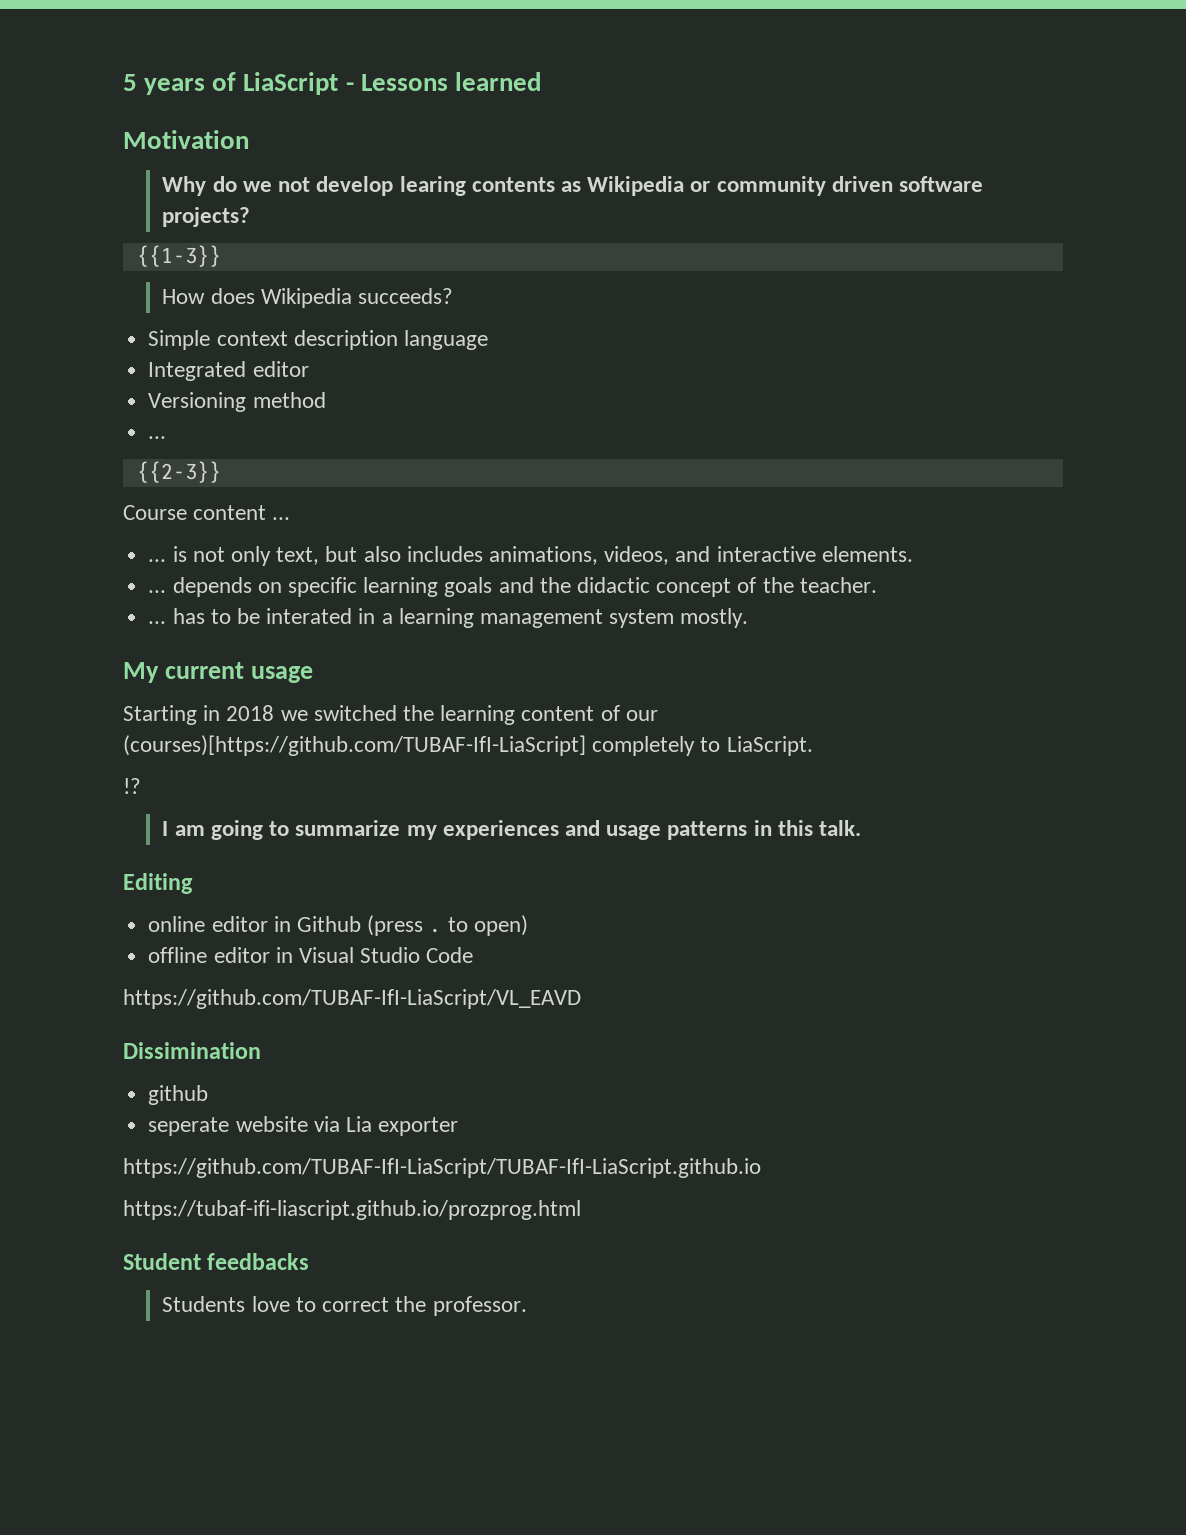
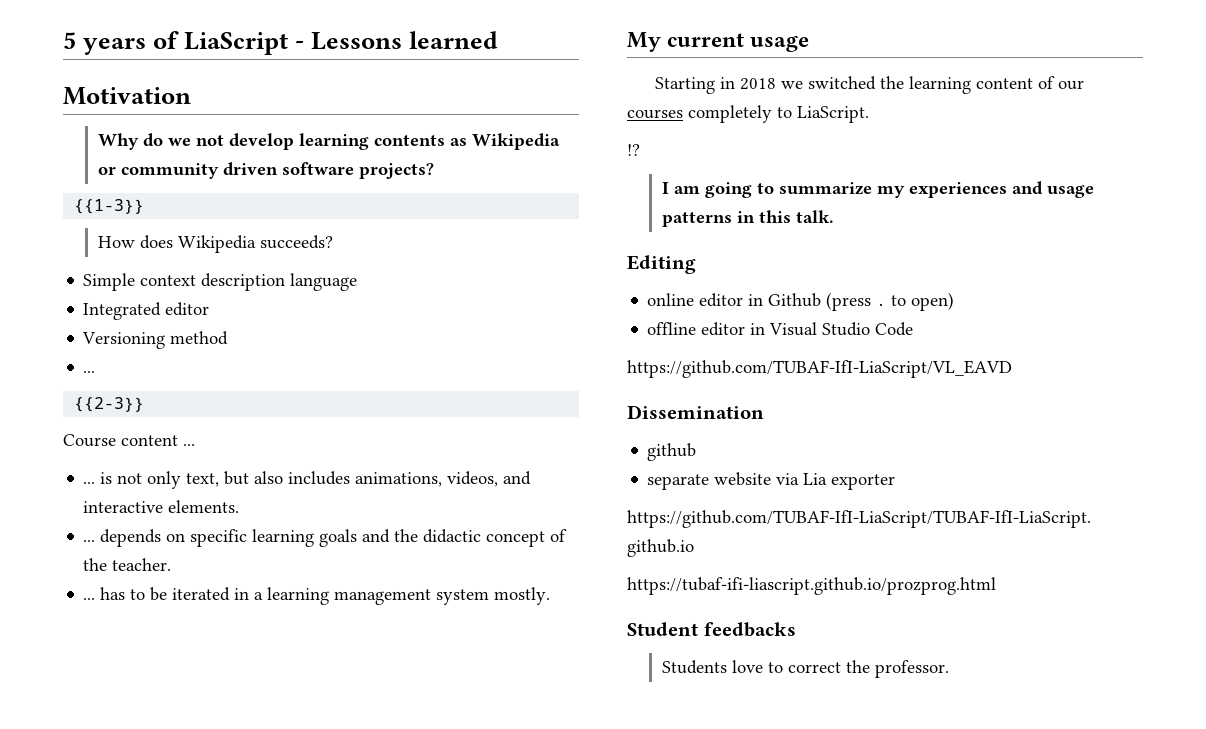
[399,176,466,196] learing -> [299,133,370,150] learning
[266,608,353,624] interated -> [172,587,231,601] iterated
[123,735,586,756] (courses)[https://github.com/TUBAF-IfI-LiaScript] -> [627,109,683,119] courses
[123,1042,261,1059] Dissimination -> [627,405,764,419] Dissemination
[148,1117,230,1136] seperate -> [647,474,710,490] separate

